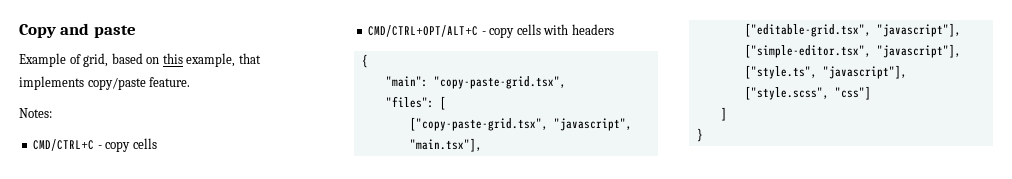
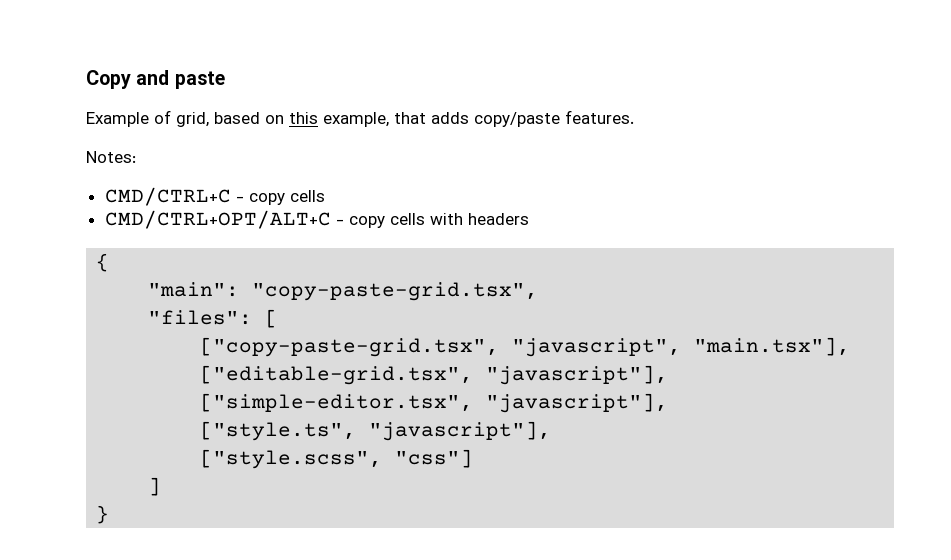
[19,76,191,90] implements copy/paste feature. -> [431,110,634,127] adds copy/paste features.

